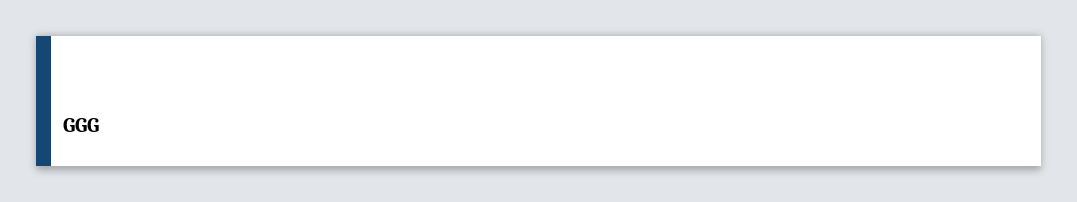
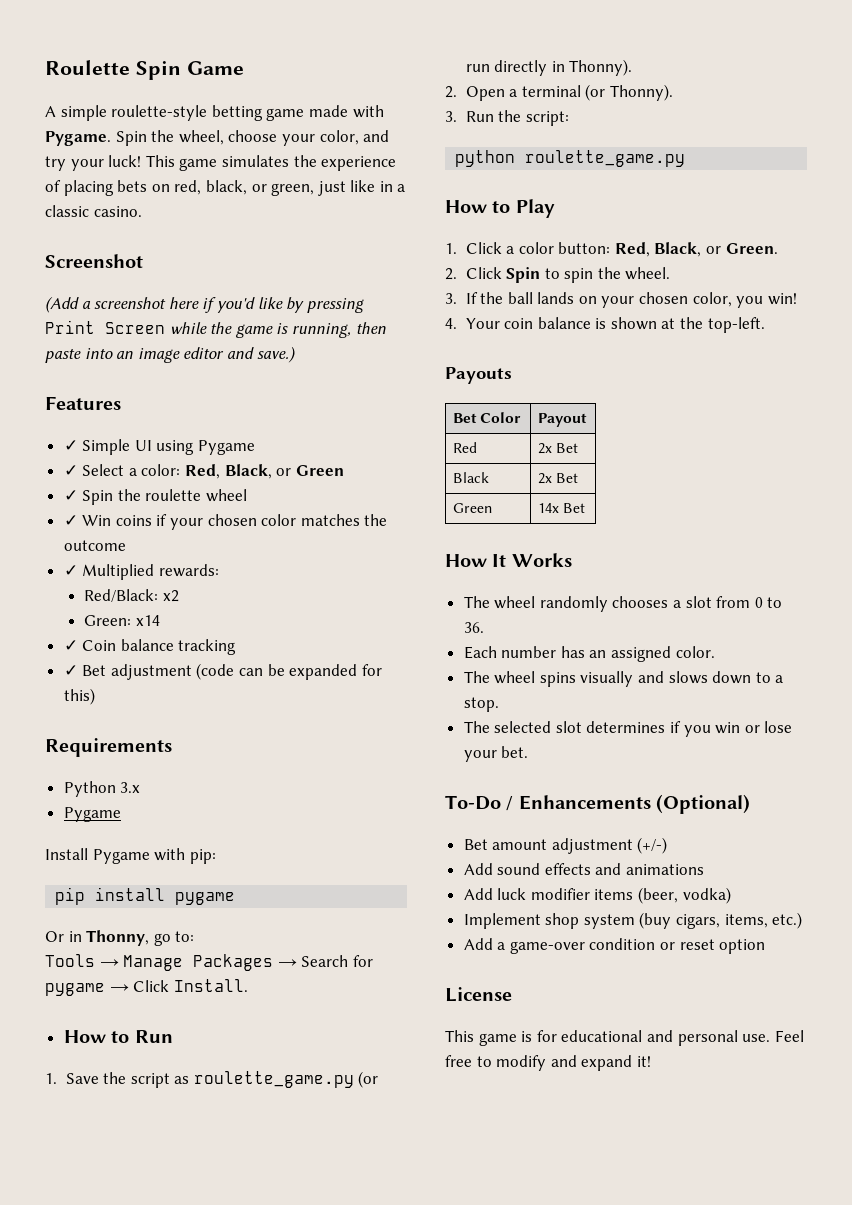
[63,118,99,132] GGG -> [45,60,244,80] [45,105,384,121] [45,130,390,146] [45,155,397,171] [45,180,406,196] [45,205,142,217] [45,254,143,268] [45,296,364,313] [45,320,386,338] [45,346,296,363] [45,396,121,410] [63,439,256,455] [63,464,344,479] [63,489,248,505] [63,514,388,530] [63,540,126,551] [63,564,219,580] [84,589,179,602] [84,615,160,626] [63,639,237,655] [63,663,382,680] [63,688,95,705] [45,738,172,757] [63,781,141,797] [63,807,121,822] [45,848,216,864] [55,887,236,905] [45,930,195,946] [45,954,373,971] [45,979,248,996] [63,1030,173,1043] [45,1071,379,1088] [465,59,633,76] [445,84,673,101] [445,110,569,126] [455,150,686,167] [445,199,555,218] [445,242,778,257] [445,267,671,283] [445,292,797,308] [445,317,765,333] [445,367,512,384] [452,412,521,423] [537,413,587,427] [452,442,477,453] [537,443,578,454] [452,472,489,483] [537,473,578,484] [452,503,492,513] [537,503,585,513] [445,553,572,567] [463,596,783,612] [463,622,484,633] [463,646,715,662] [463,671,784,687] [463,697,499,712] [463,721,793,737] [463,746,529,762] [445,794,751,814] [463,837,668,854] [463,863,705,875] [463,887,731,904] [463,912,803,929] [463,938,766,954] [445,987,512,1002] [445,1030,804,1046] [445,1055,651,1071] Roulette Spin Game // A simple roulette-style betting game made with Pygame. Spin the wheel, choose your color, and try your luck! This game simulates the experience of placing bets on red, black, or green, just like in a classic casino. // Screenshot // (Add a screenshot here if you'd like by pressing Print Screen while the game is running, then paste into an image editor and save.) // Features // ✓ Simple UI using Pygame // ✓ Select a color: Red, Black, or Green // ✓ Spin the roulette wheel // ✓ Win coins if your chosen color matches the outcome // ✓ Multiplied rewards: // Red/Black: x2 // Green: x14 // ✓ Coin balance tracking // ✓ Bet adjustment (code can be expanded for this) // Requirements // Python 3.x // Pygame // Install Pygame with pip: // pip install pygame // Or in Thonny, go to: // Tools → Manage Packages → Search for pygame → Click Install. // How to Run // 1. Save the script as roulette_game.py (or run directly in Thonny). // 2. Open a terminal (or Thonny). // 3. Run the script: // python roulette_game.py // How to Play // 1. Click a color button: Red, Black, or Green. // 2. Click Spin to spin the wheel. // 3. If the ball lands on your chosen color, you win! // 4. Your coin balance is shown at the top-left. // Payouts // Bet Color | Payout // Red | 2x Bet // Black | 2x Bet // Green | 14x Bet // How It Works // The wheel randomly chooses a slot from 0 to 36. // Each number has an assigned color. // The wheel spins visually and slows down to a stop. // The selected slot determines if you win or lose your bet. // To-Do / Enhancements (Optional) // Bet amount adjustment (+/-) // Add sound effects and animations // Add luck modifier items (beer, vodka) // Implement shop system (buy cigars, items, etc.) // Add a game-over condition or reset option // License // This game is for educational and personal use. Feel free to modify and expand it!

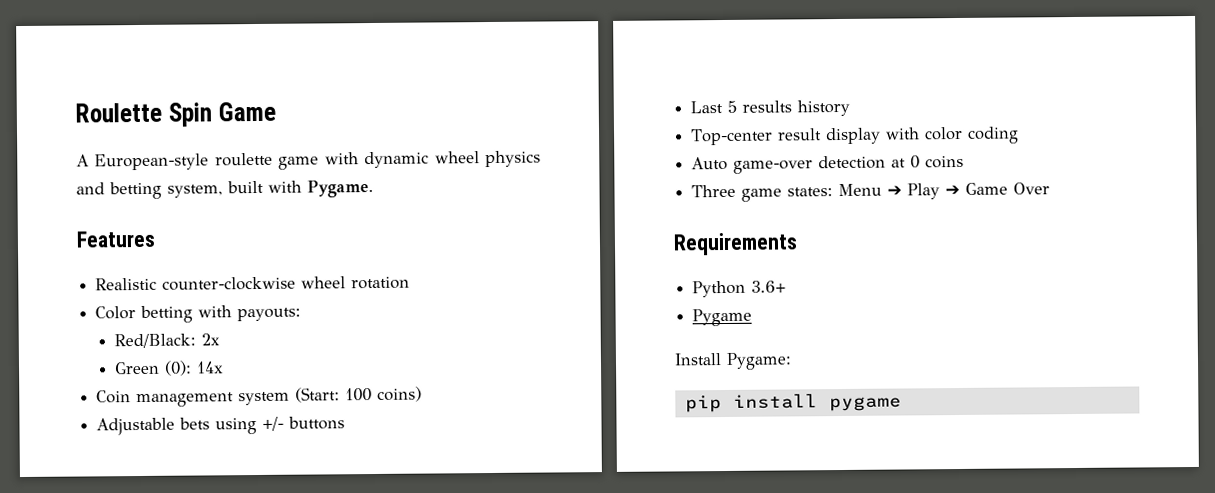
[60,105,384,121] [45,130,390,146] [45,155,397,171] [45,180,406,196] [45,205,142,217] [45,254,143,268] [45,296,364,313] [45,320,386,338] [45,346,296,363] [45,396,121,410] [63,439,256,455] [63,464,344,479] [63,489,248,505] [63,514,388,530] [63,540,126,551] [63,564,219,580] [84,589,179,602] [84,615,160,626] [63,639,237,655] [63,663,382,680] [63,688,95,705] simple roulette-style betting game made with Pygame. Spin the wheel, choose your color, and try your luck! This game simulates the experience of placing bets on red, black, or green, just like in a classic casino. // Screenshot // (Add a screenshot here if you'd like by pressing Print Screen while the game is running, then paste into an image editor and save.) // Features // ✓ Simple UI using Pygame // ✓ Select a color: Red, Black, or Green // ✓ Spin the roulette wheel // ✓ Win coins if your chosen color matches the outcome // ✓ Multiplied rewards: // Red/Black: x2 // Green: x14 // ✓ Coin balance tracking // ✓ Bet adjustment (code can be expanded for this) -> [94,150,541,171] [76,179,374,200] [76,230,155,248] [95,276,411,291] [95,305,302,323] [114,333,221,349] [114,360,225,376] [96,386,423,408] [96,416,346,436] [690,99,851,117] [691,126,1020,146] [691,155,965,174] [691,182,1051,202] European-style roulette game with dynamic wheel physics and betting system, built with Pygame. // Features // Realistic counter-clockwise wheel rotation // Color betting with payouts: // Red/Black: 2x // Green (0): 14x // Coin management system (Start: 100 coins) // Adjustable bets using +/- buttons // Last 5 results history // Top-center result display with color coding // Auto game-over detection at 0 coins // Three game states: Menu ➔ Play ➔ Game Over
[120,782,141,793] 3.x -> [751,280,787,293] 3.6+
[92,848,216,864] Pygame with pip: -> [726,352,792,370] Pygame:
[45,930,195,946] [45,954,373,971] [45,979,248,996] [63,1030,173,1043] [45,1071,379,1088] [465,59,633,76] [445,84,673,101] [445,110,569,126] [455,150,686,167] [445,199,555,218] [445,242,778,257] [445,267,671,283] [445,292,797,308] [445,317,765,333] [445,367,512,384] [452,412,521,423] [537,413,587,427] [452,442,477,453] [537,443,578,454] [452,472,489,483] [537,473,578,484] [452,503,492,513] [537,503,585,513] [445,553,572,567] [463,596,783,612] [463,622,484,633] [463,646,715,662] [463,671,784,687] [463,697,499,712] [463,721,793,737] [463,746,529,762] [445,794,751,814] [463,837,668,854] [463,863,705,875] [463,887,731,904] [463,912,803,929] [463,938,766,954] [445,987,512,1002] [445,1030,804,1046] [445,1055,651,1071] // Or in Thonny, go to: // Tools → Manage Packages → Search for pygame → Click Install. // How to Run // 1. Save the script as roulette_game.py (or run directly in Thonny). // 2. Open a terminal (or Thonny). // 3. Run the script: // python roulette_game.py // How to Play // 1. Click a color button: Red, Black, or Green. // 2. Click Spin to spin the wheel. // 3. If the ball lands on your chosen color, you win! // 4. Your coin balance is shown at the top-left. // Payouts // Bet Color | Payout // Red | 2x Bet // Black | 2x Bet // Green | 14x Bet // How It Works // The wheel randomly chooses a slot from 0 to 36. // Each number has an assigned color. // The wheel spins visually and slows down to a stop. // The selected slot determines if you win or lose your bet. // To-Do / Enhancements (Optional) // Bet amount adjustment (+/-) // Add sound effects and animations // Add luck modifier items (beer, vodka) // Implement shop system (buy cigars, items, etc.) // Add a game-over condition or reset option // License // This game is for educational and personal use. Feel free to modify and expand it! -> (902, 404) none

